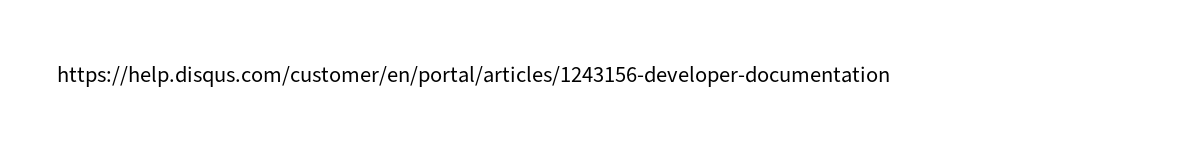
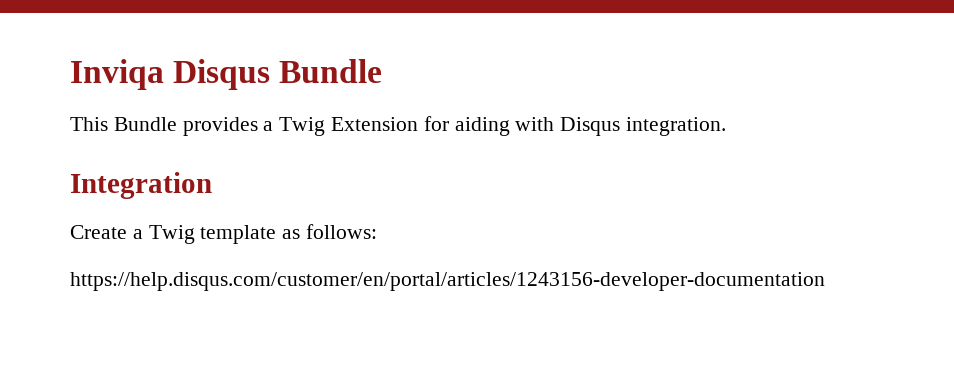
(57, 76) none -> [70,59,383,90] [70,116,727,136] [70,172,212,199] [70,224,378,244] Inviqa Disqus Bundle // This Bundle provides a Twig Extension for aiding with Disqus integration. // Integration // Create a Twig template as follows: //

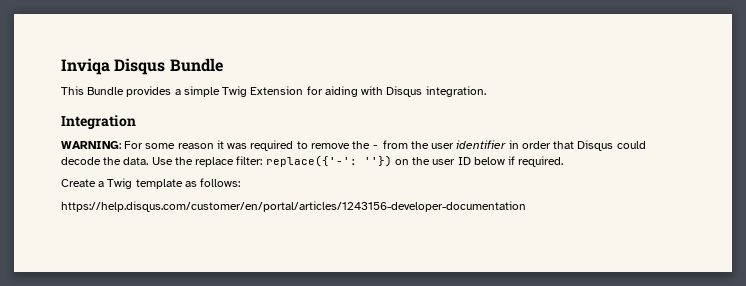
(274, 126) none -> [183,86,220,97] simple
(212, 185) none -> [61,140,646,151] [61,155,564,167] // WARNING: For some reason it was required to remove the - from the user identifier in order that Disqus could decode the data. Use the replace filter: replace({'-': ''}) on the user ID below if required.

